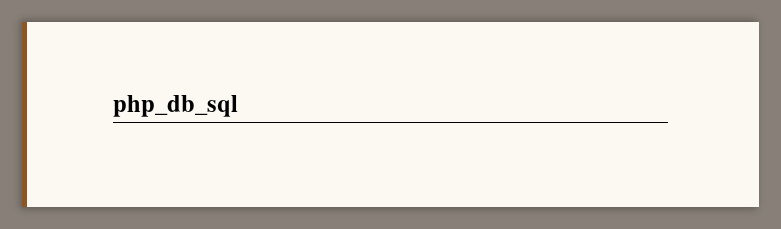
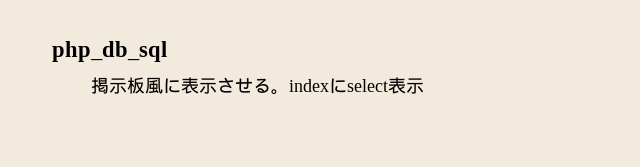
(238, 106) none -> [90,77,424,95] // 掲示板風に表示させる。indexにselect表示

